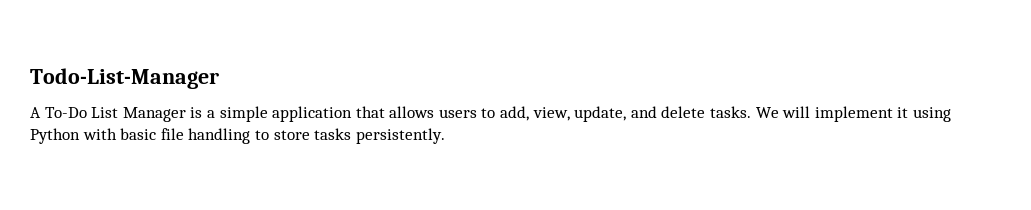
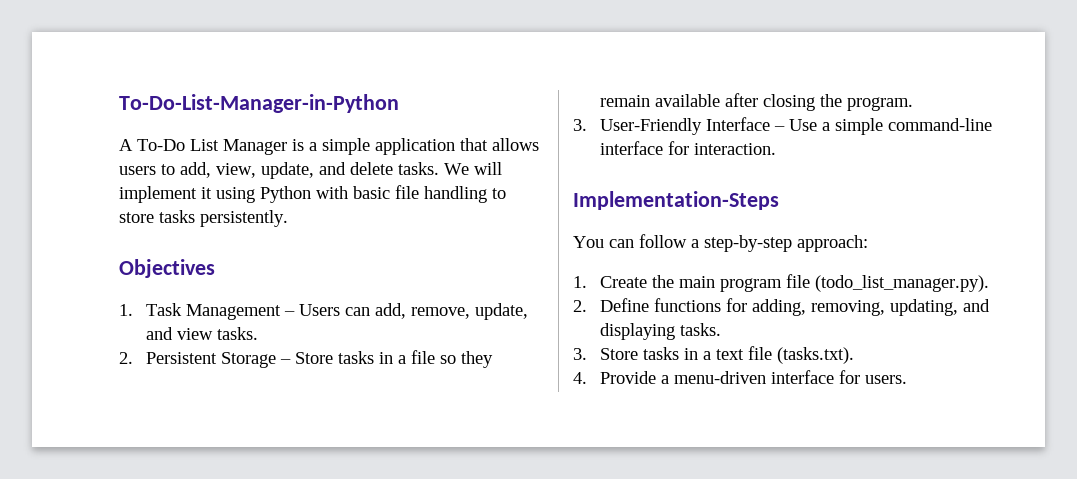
[30,68,219,89] Todo-List-Manager -> [119,94,399,113] To-Do-List-Manager-in-Python
(445, 136) none -> [119,259,215,278] [119,303,528,320] [145,327,258,340] [119,350,493,368] [599,93,913,111] [573,117,992,135] [599,141,776,155] [573,191,779,210] [573,234,868,252] [573,274,989,292] [573,298,990,316] [599,323,721,340] [573,346,854,364] [573,370,907,384] // Objectives // 1. Task Management – Users can add, remove, update, and view tasks. // 2. Persistent Storage – Store tasks in a file so they remain available after closing the program. // 3. User-Friendly Interface – Use a simple command-line interface for interaction. // Implementation-Steps // You can follow a step-by-step approach: // 1. Create the main program file (todo_list_manager.py). // 2. Define functions for adding, removing, updating, and displaying tasks. // 3. Store tasks in a text file (tasks.txt). // 4. Provide a menu-driven interface for users.

